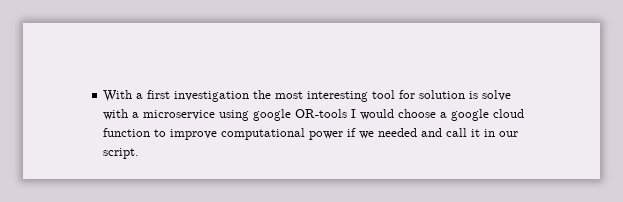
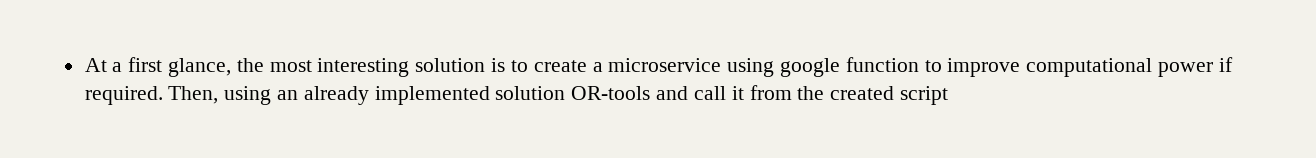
[103,90,133,102] With -> [84,58,107,72] At
[174,91,250,102] investigation -> [168,58,232,77] glance,
[372,90,512,101] [103,109,525,121] tool for solution is solve with a microservice using google OR-tools I would choose a google cloud -> [415,58,840,77] solution is to create a microservice using google
[359,128,519,139] [103,148,140,159] we needed and call it in our script. -> [84,85,948,105] required. Then, using an already implemented solution OR-tools and call it from the created script

